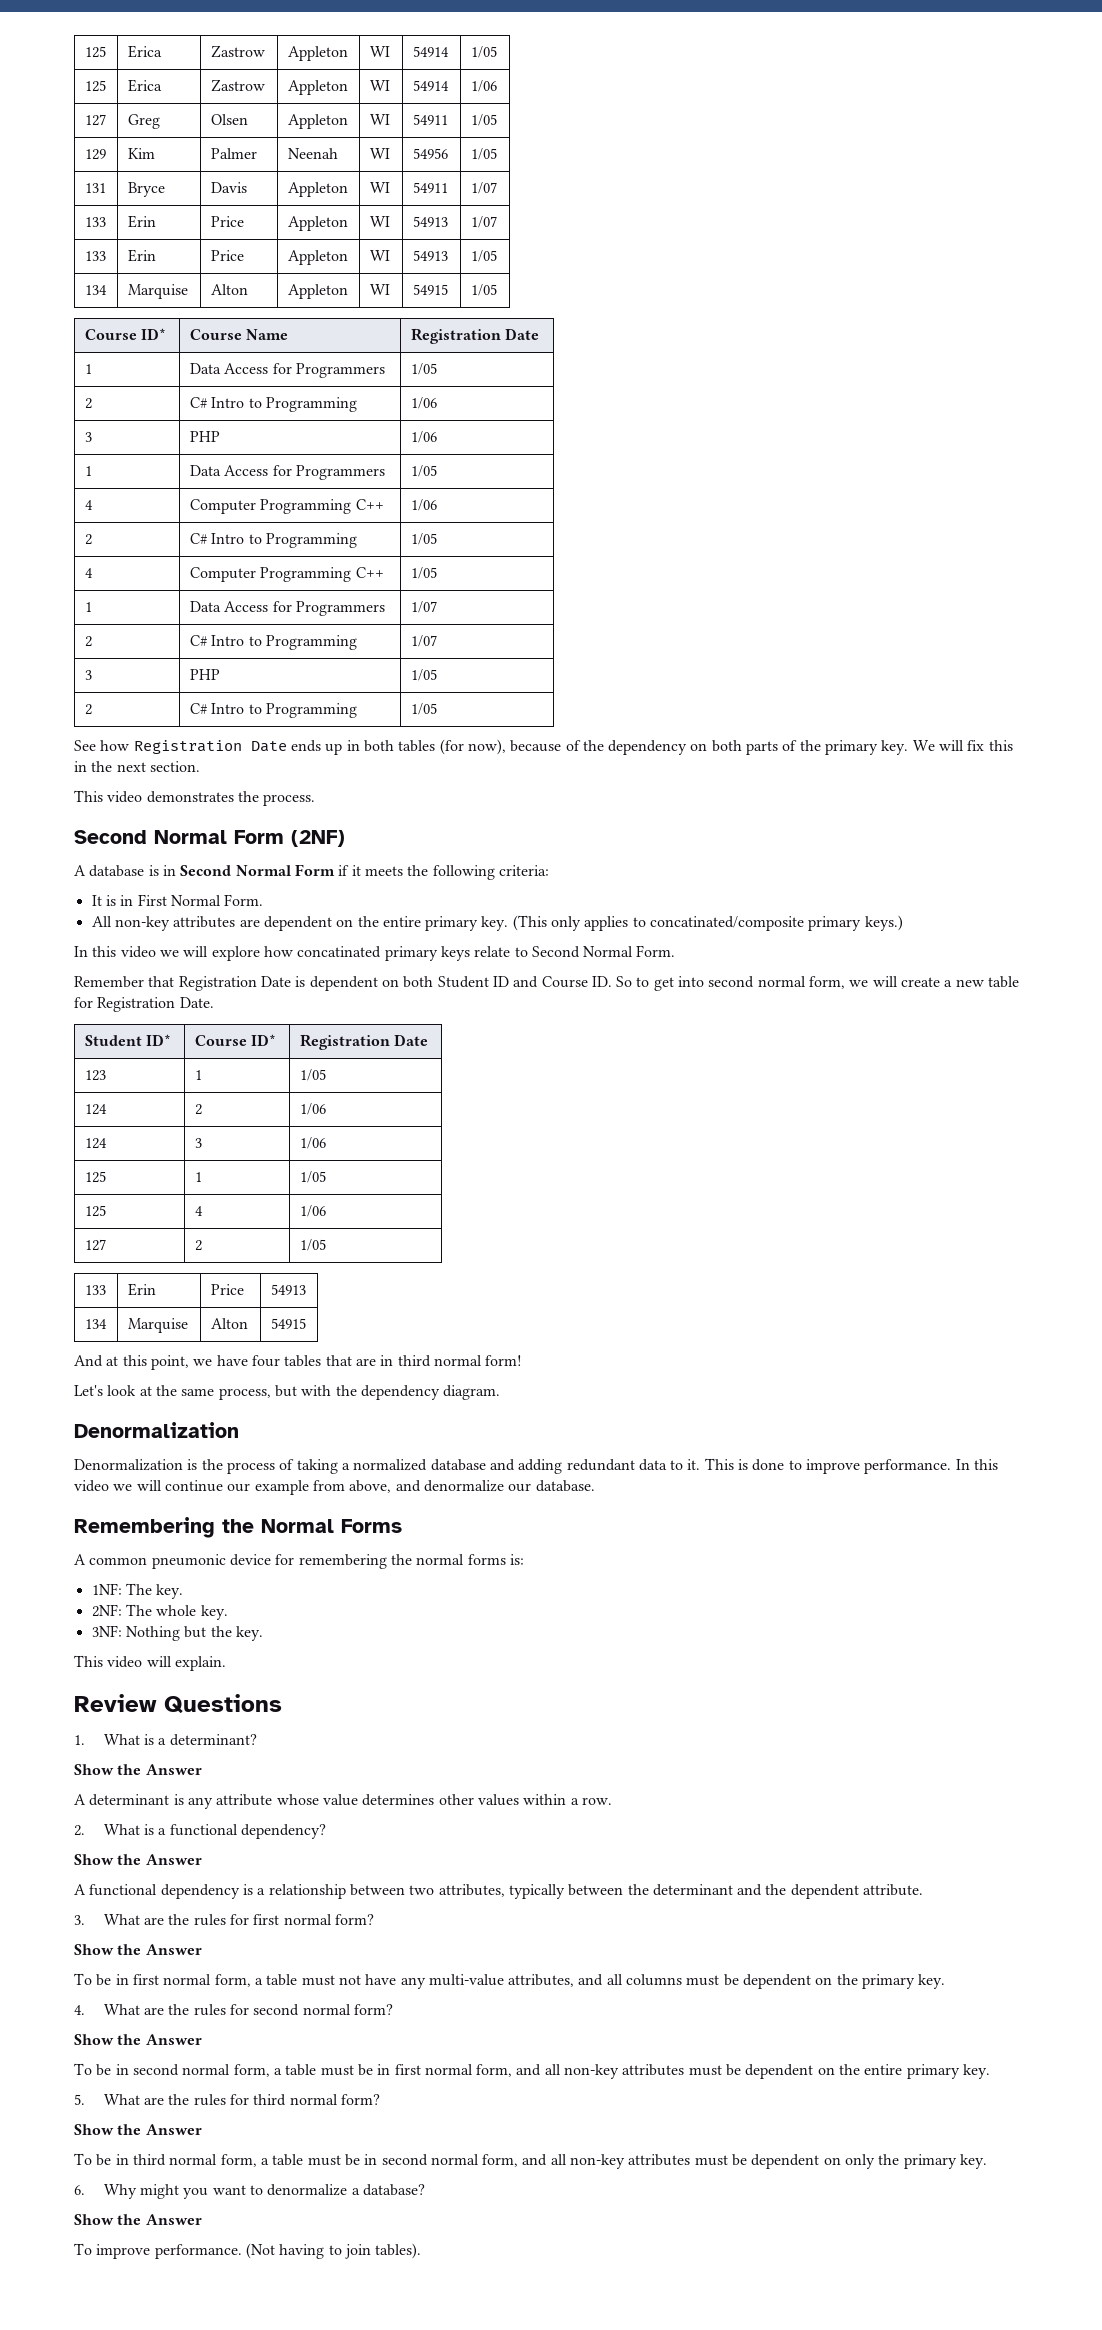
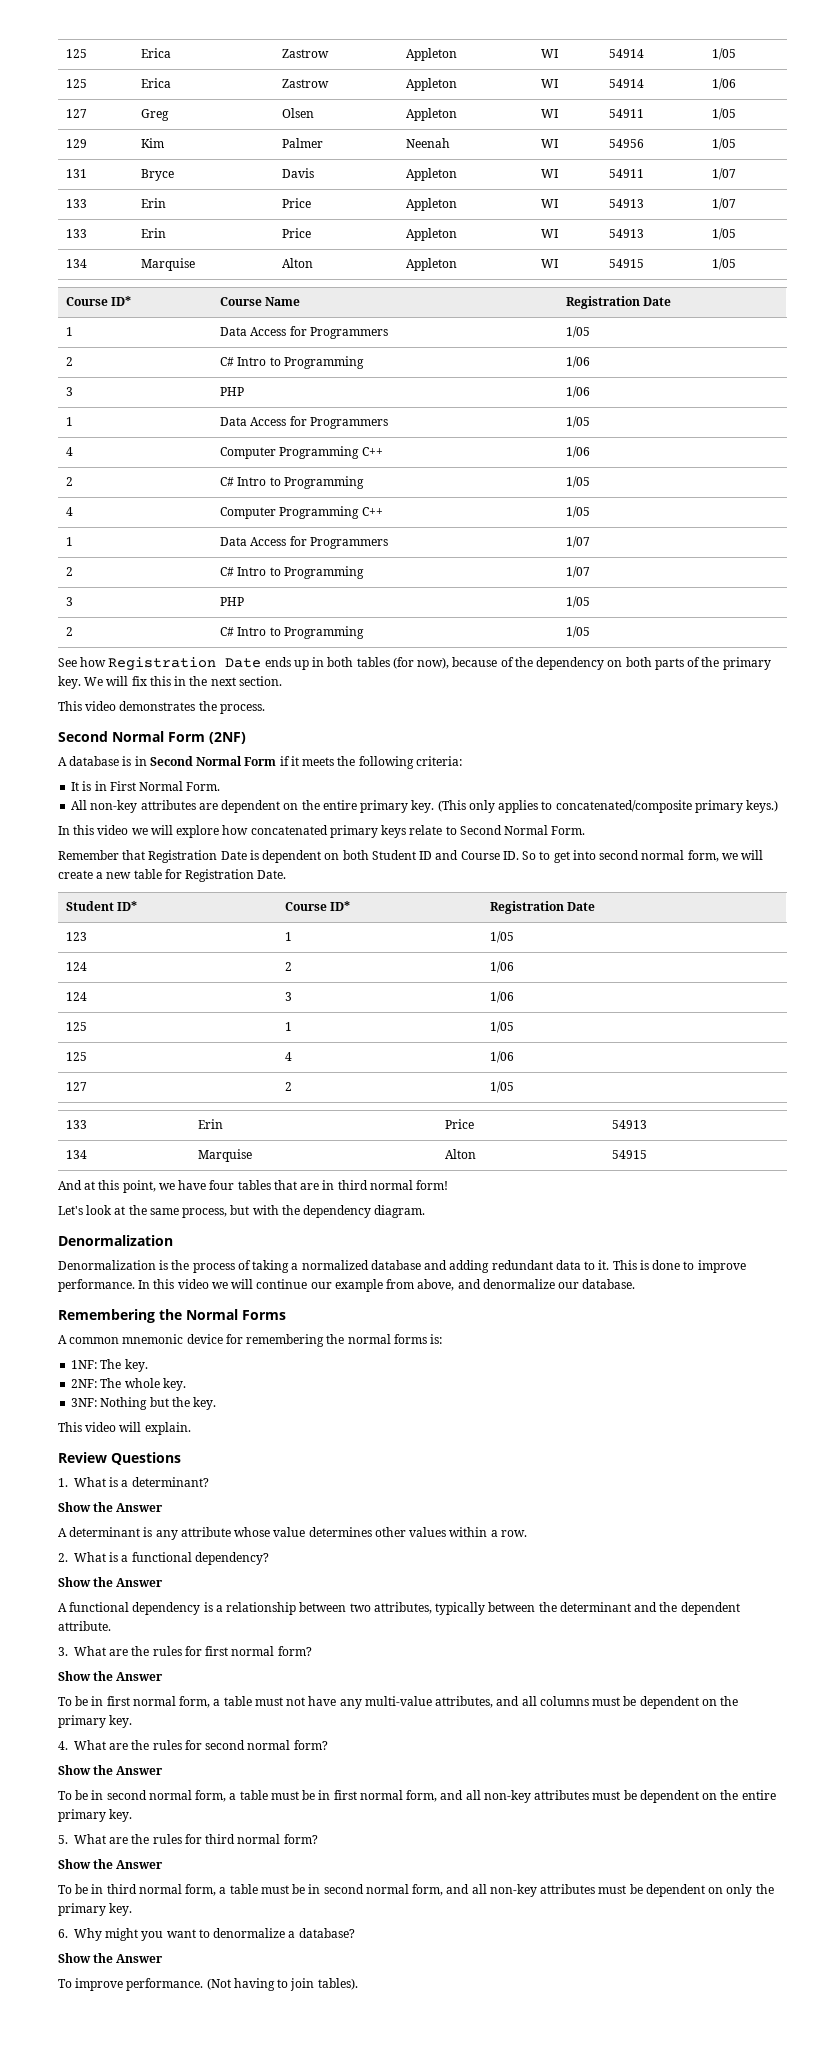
[650,916,805,931] concatinated/composite -> [555,800,692,813] concatenated/composite
[297,946,382,958] concatinated -> [250,825,328,835] concatenated
[151,1554,226,1569] pneumonic -> [122,1334,184,1344] mnemonic

